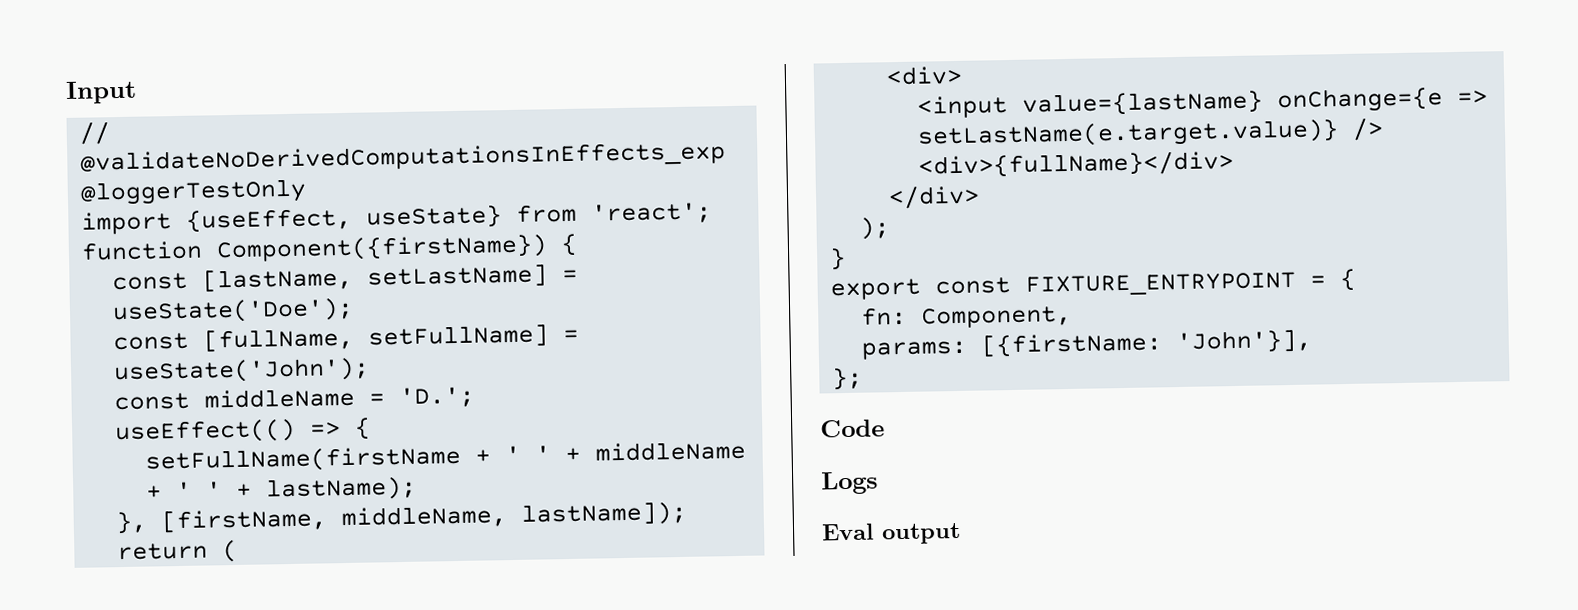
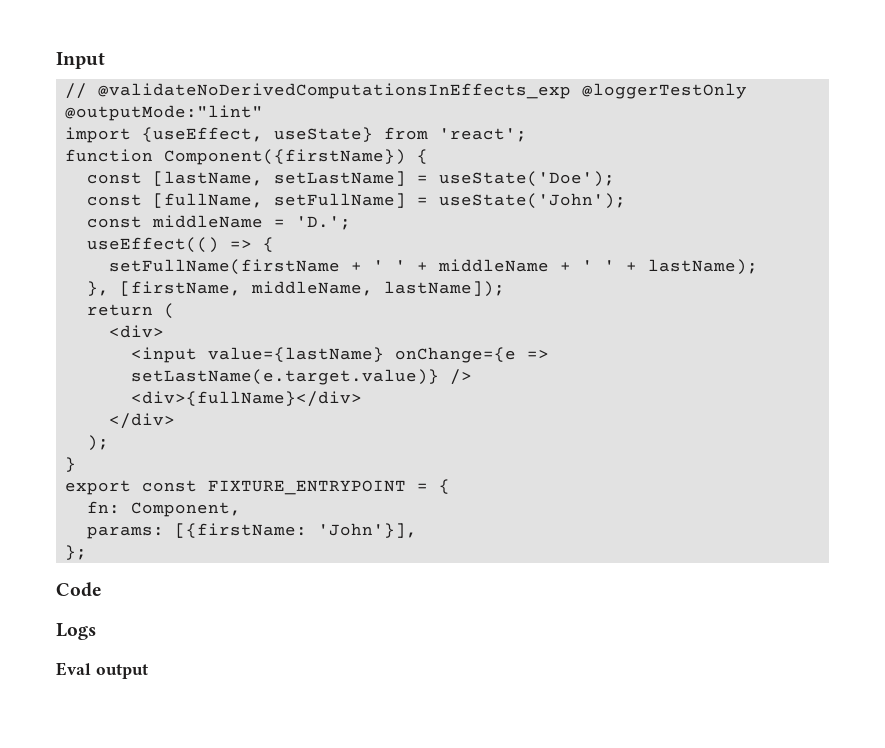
(307, 192) none -> [65,105,264,121] @outputMode:"lint"

